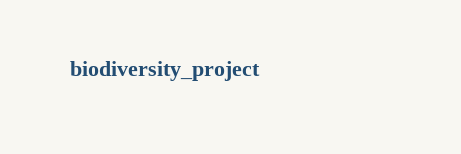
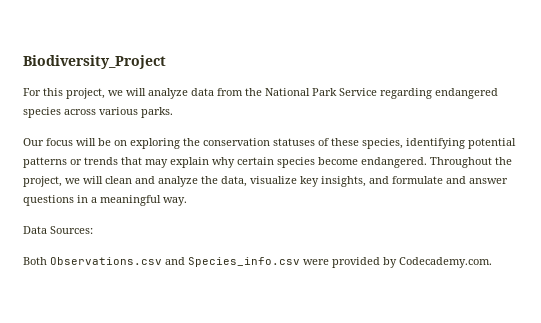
[70,61,260,81] biodiversity_project -> [23,55,166,69] [23,88,498,99] [23,107,173,118] [23,138,516,149] [23,157,512,168] [23,176,508,187] [23,195,187,206] [23,226,93,234] [23,257,492,268] Biodiversity_Project // For this project, we will analyze data from the National Park Service regarding endangered species across various parks. // Our focus will be on exploring the conservation statuses of these species, identifying potential patterns or trends that may explain why certain species become endangered. Throughout the project, we will clean and analyze the data, visualize key insights, and formulate and answer questions in a meaningful way. // Data Sources: // Both Observations.csv and Species_info.csv were provided by Codecademy.com.

